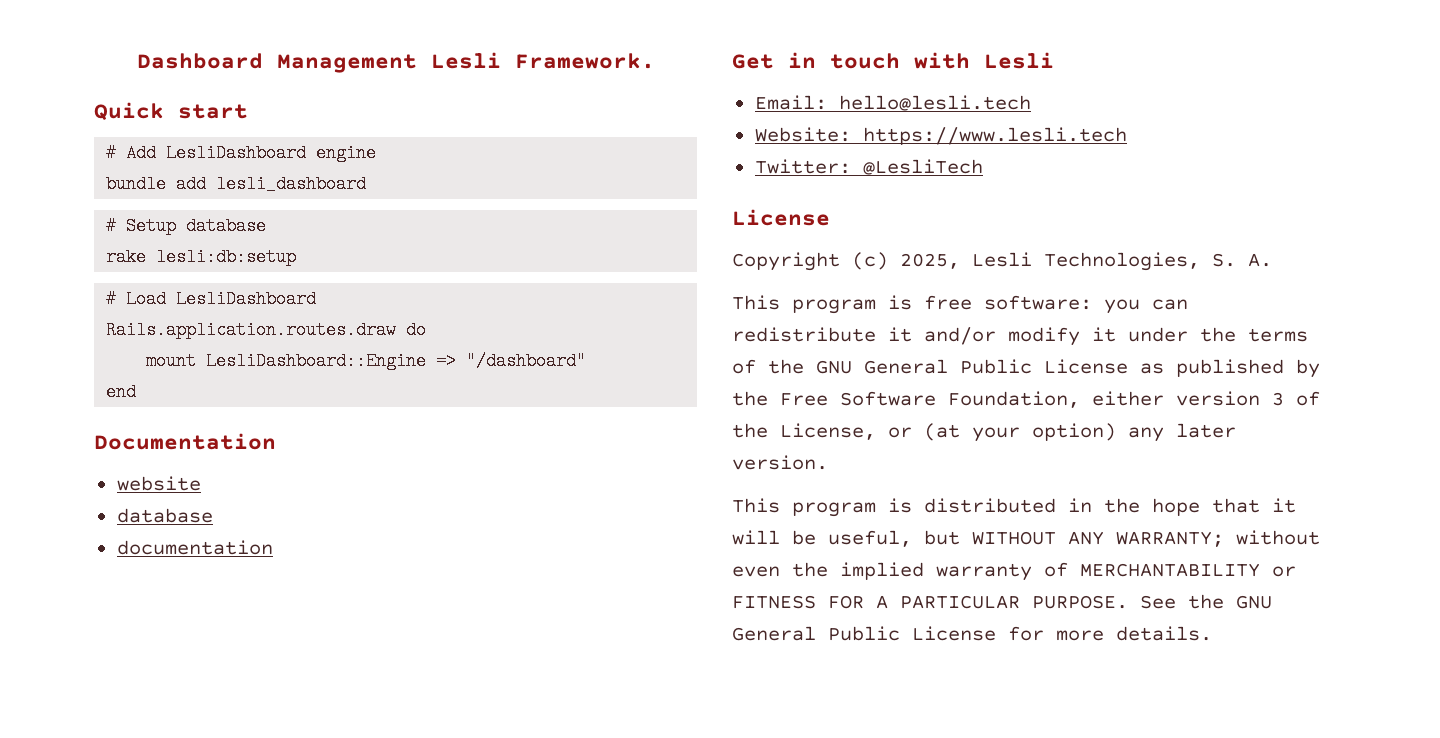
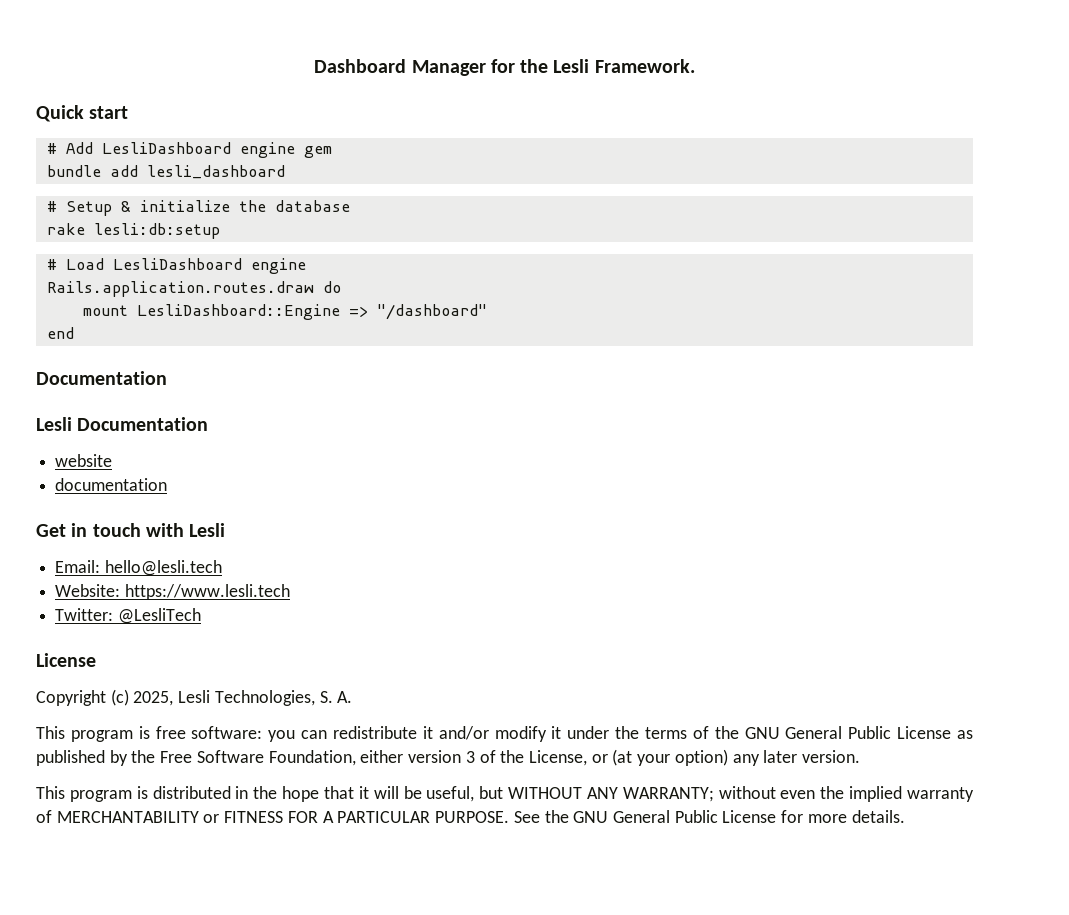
[276,54,417,73] Management -> [411,59,549,76] Manager for the
(377, 153) none -> [303,146,332,158] gem
(177, 226) none -> [120,200,266,212] & initialize the
(317, 299) none -> [250,258,306,274] engine
(276, 441) none -> [36,417,209,431] // Lesli Documentation
[116,508,213,523] // database -> (113, 460) none

